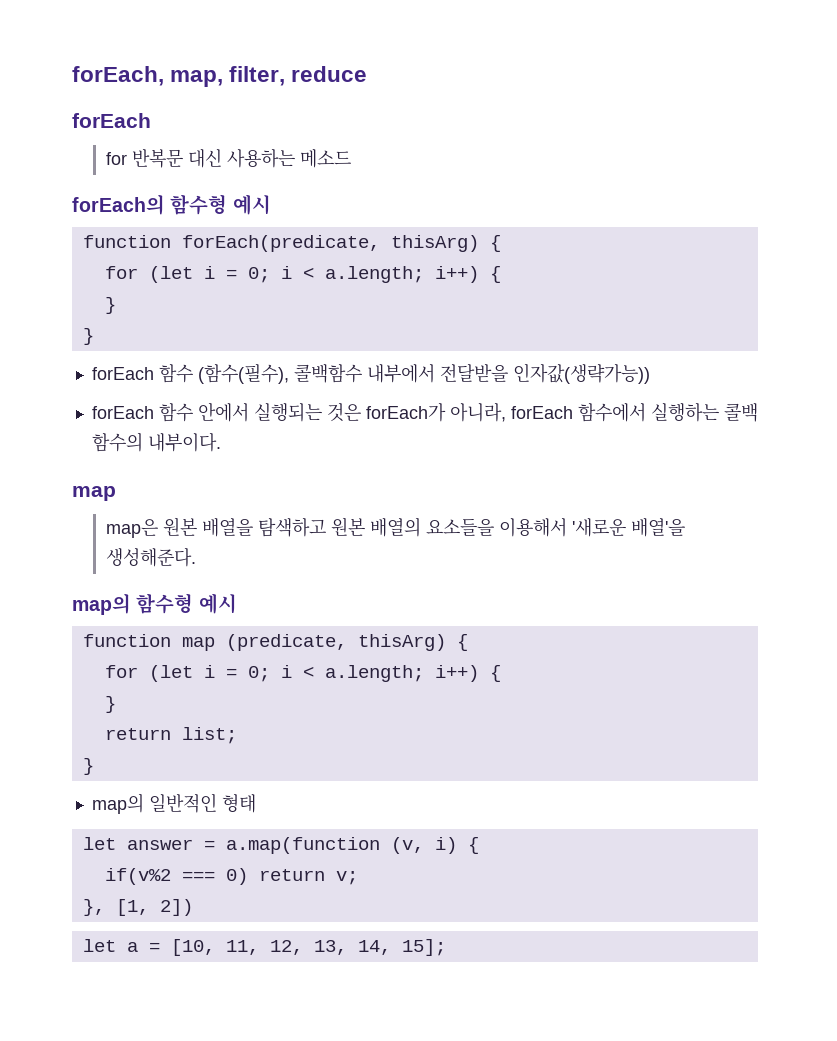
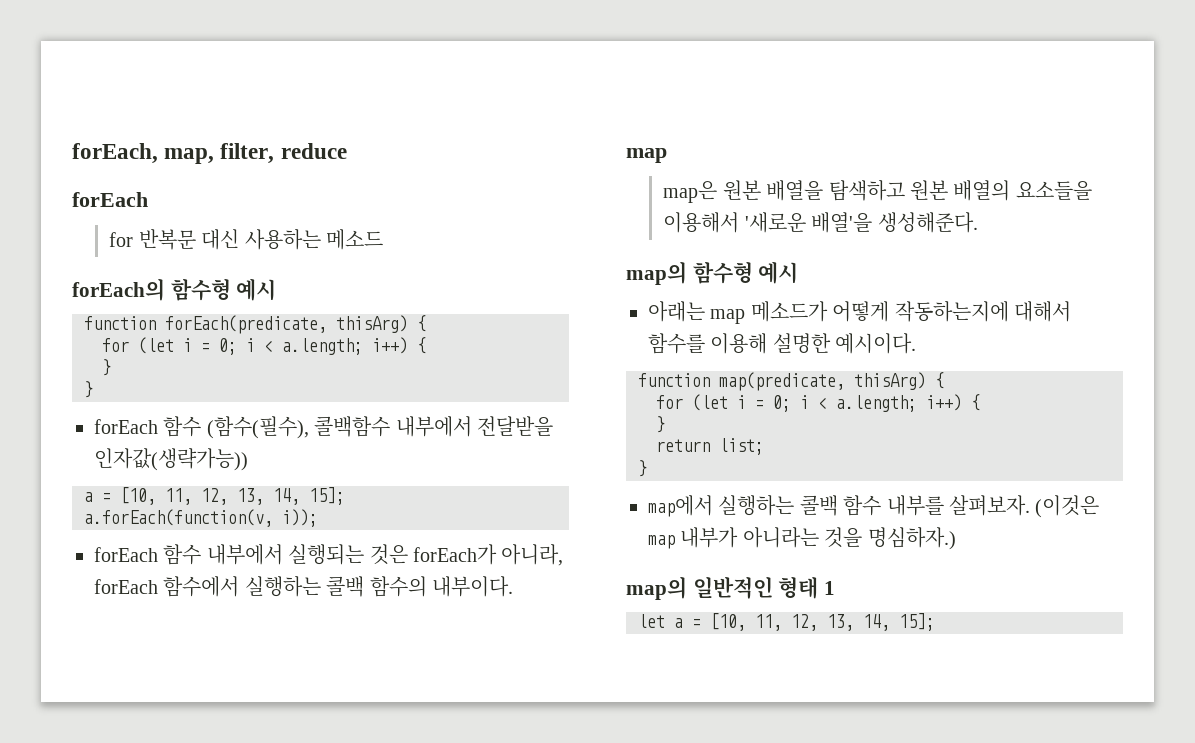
[91,402,249,422] // forEach 함수 안에서 -> [84,487,345,505] [84,509,318,527] [94,544,283,565] // a = [10, 11, 12, 13, 14, 15]; // a.forEach(function(v, i)); // forEach 함수 내부에서
[82,634,347,651] // function map (predicate, -> [648,301,1071,324] [648,333,917,354] [638,372,845,391] // 아래는 map 메소드가 어떻게 작동하는지에 대해서 함수를 이용해 설명한 예시이다. // function map(predicate,
[91,793,256,814] [82,837,479,854] [104,868,358,885] [82,899,193,916] map의 일반적인 형태 // let answer = a.map(function (v, i) { // if(v%2 === 0) return v; // }, [1, 2]) -> [648,495,1100,518] [648,527,956,550] [626,576,836,600] map에서 실행하는 콜백 함수 내부를 살펴보자. (이것은 map 내부가 아니라는 것을 명심하자.) // map의 일반적인 형태 1

